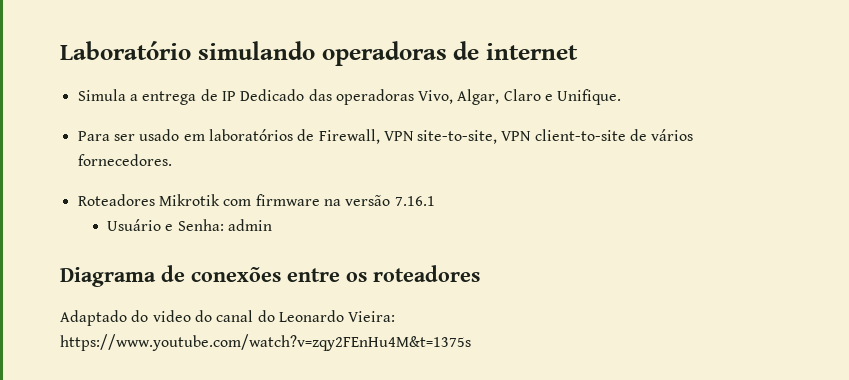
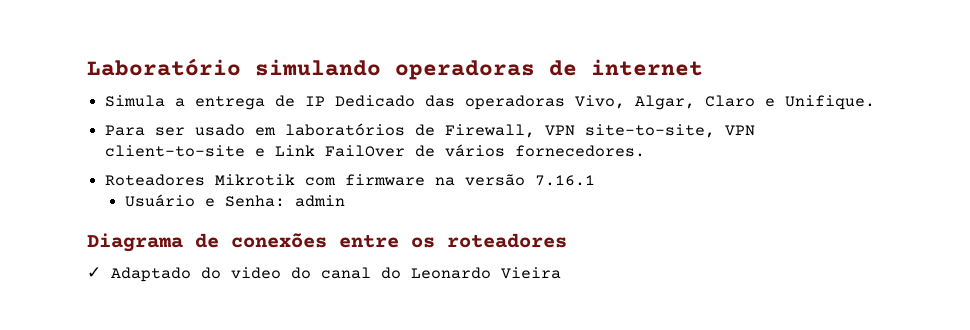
(626, 135) none -> [255,145,406,157] e Link FailOver
(480, 273) none -> [87,267,101,278] ✓
[348,311,396,322] [60,334,471,351] Vieira: https://www.youtube.com/watch?v=zqy2FEnHu4M&t=1375s -> [501,267,561,279] Vieira

